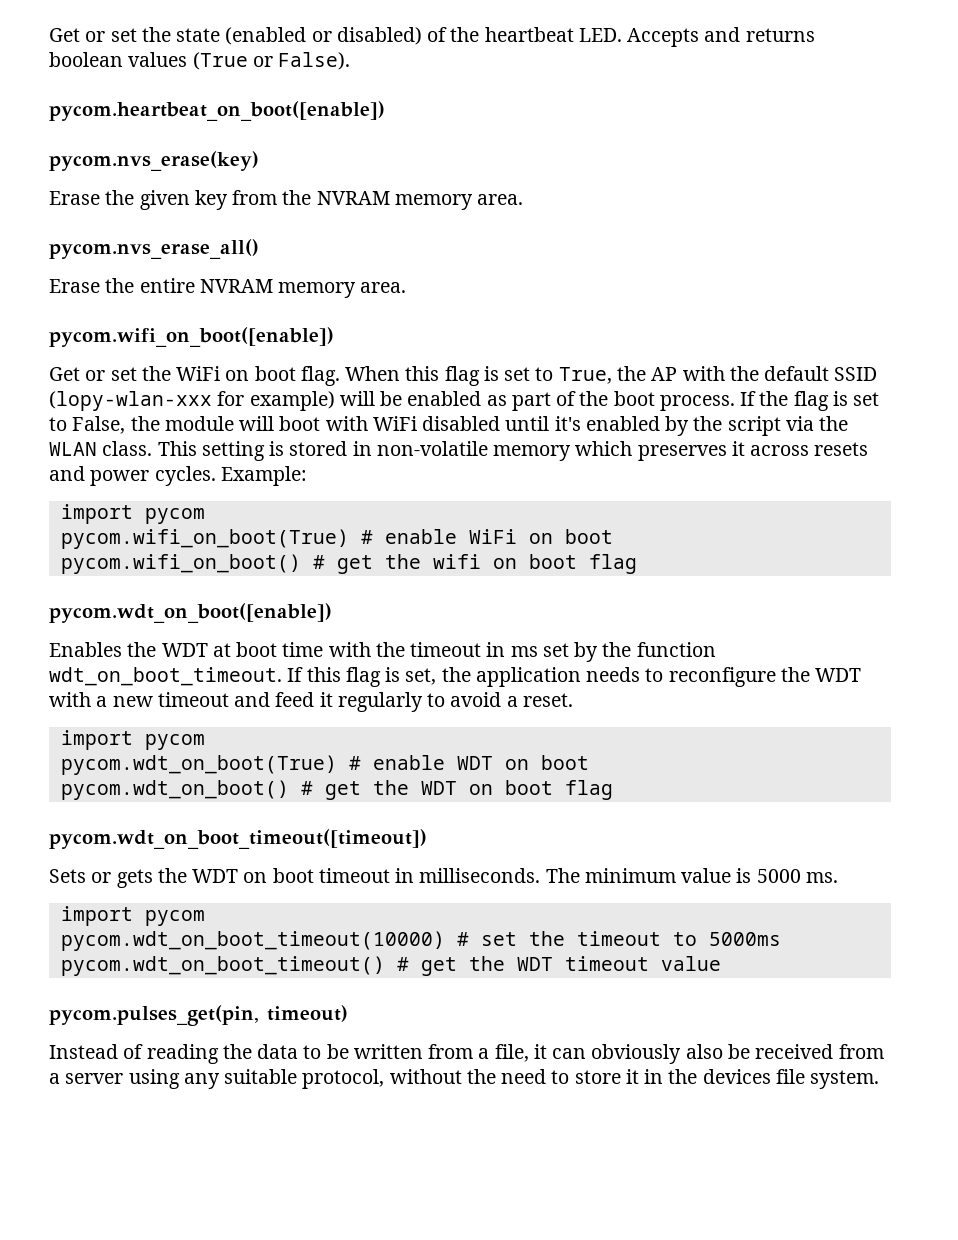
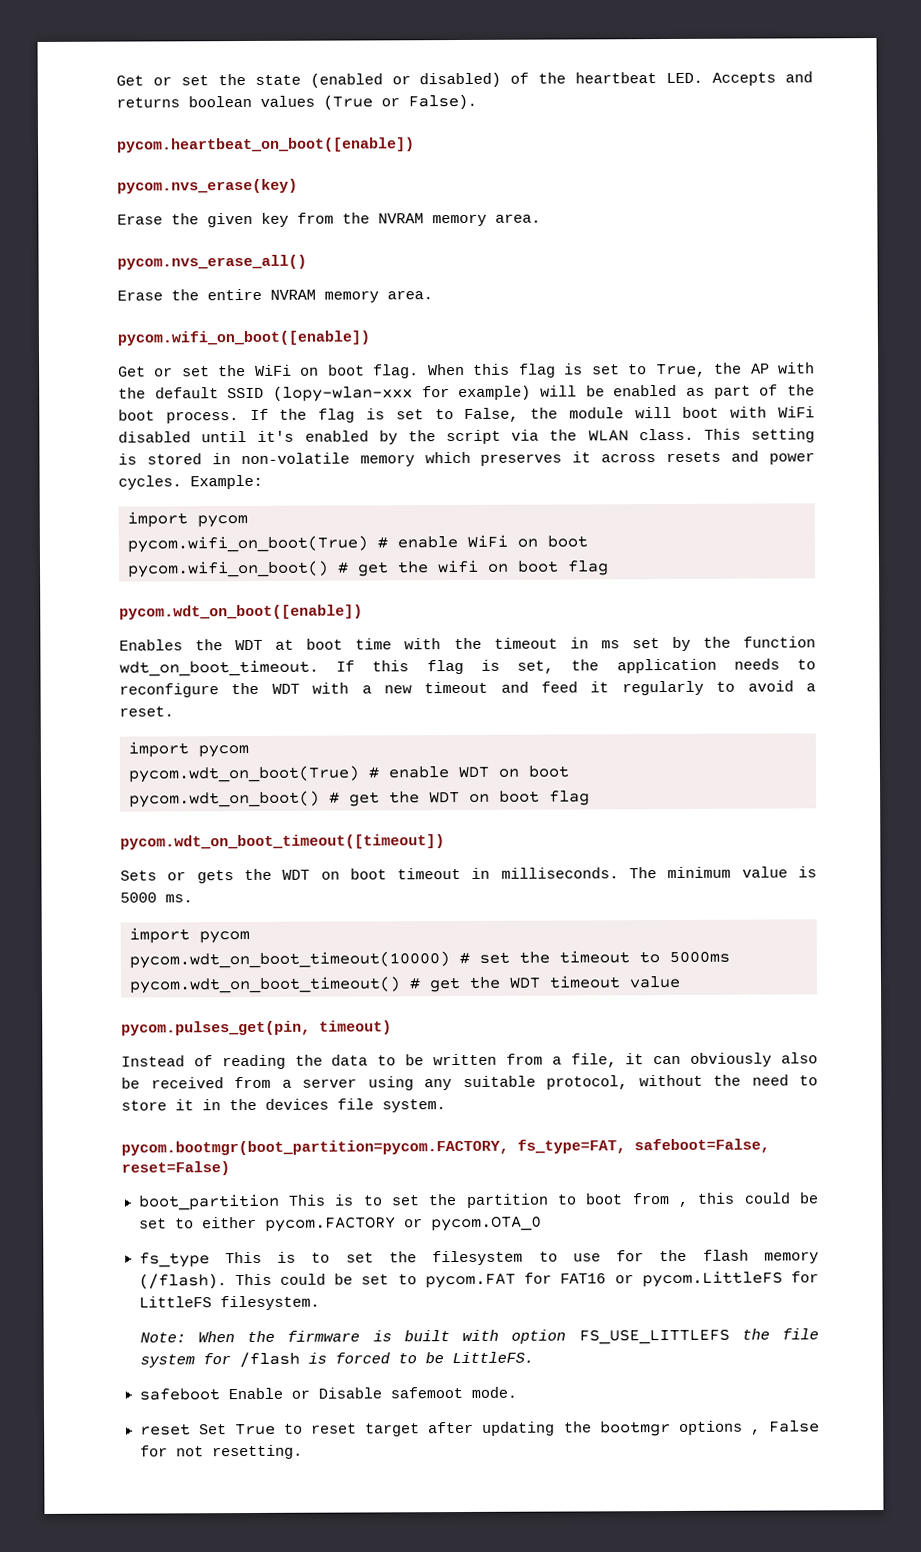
(880, 1079) none -> [121,1138,770,1156] [121,1161,230,1176] [137,1192,819,1211] [138,1215,542,1232] [138,1249,819,1268] [138,1270,820,1289] [138,1295,320,1311] [139,1328,819,1345] [139,1351,534,1368] [138,1386,517,1401] [139,1420,820,1437] [139,1444,303,1460] // pycom.bootmgr(boot_partition=pycom.FACTORY, fs_type=FAT, safeboot=False, reset=False) // boot_partition This is to set the partition to boot from , this could be set to either pycom.FACTORY or pycom.OTA_0 // fs_type This is to set the filesystem to use for the flash memory (/flash). This could be set to pycom.FAT for FAT16 or pycom.LittleFS for LittleFS filesystem. // Note: When the firmware is built with option FS_USE_LITTLEFS the file system for /flash is forced to be LittleFS. // safeboot Enable or Disable safemoot mode. // reset Set True to reset target after updating the bootmgr options , False for not resetting.

